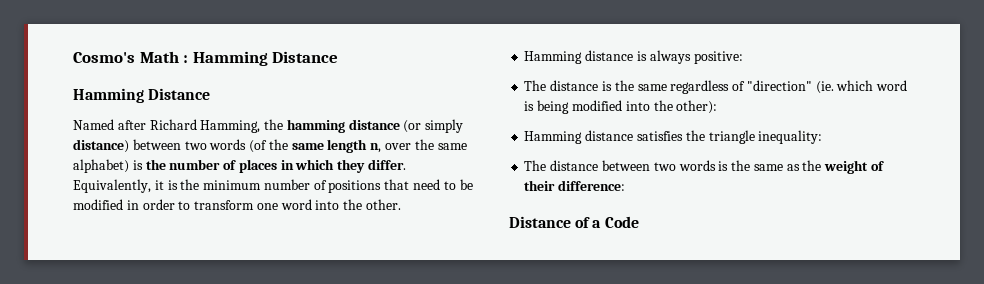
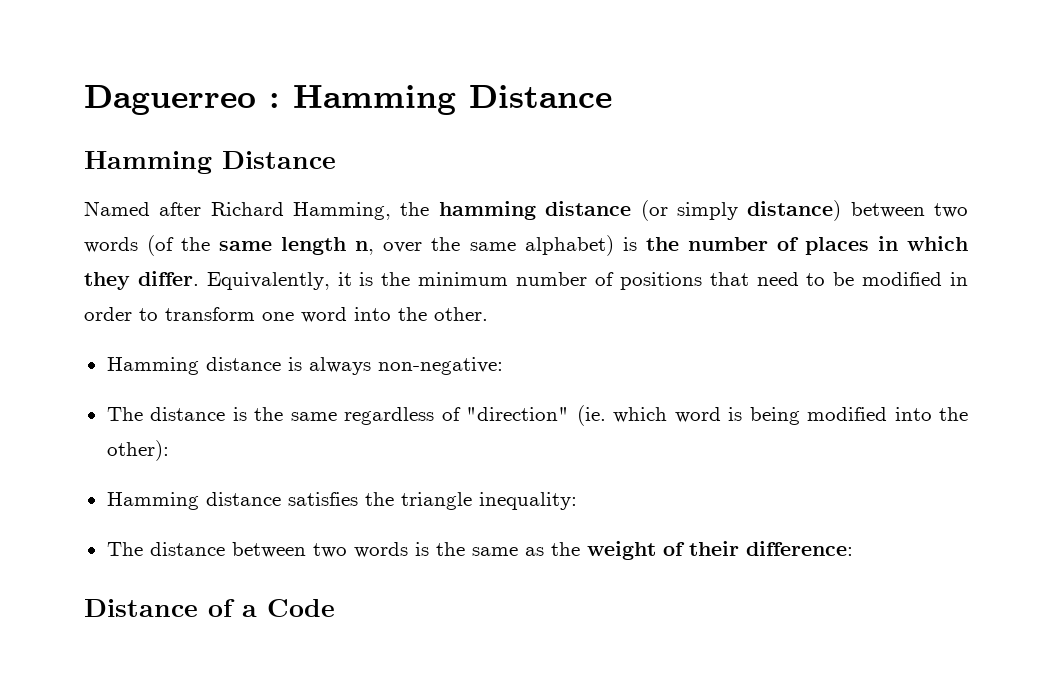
[73,51,179,63] Cosmo's Math -> [84,85,256,115] Daguerreo
[693,51,743,64] positive: -> [377,357,503,375] non-negative:

